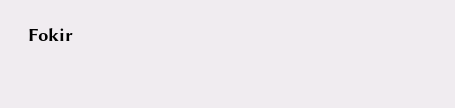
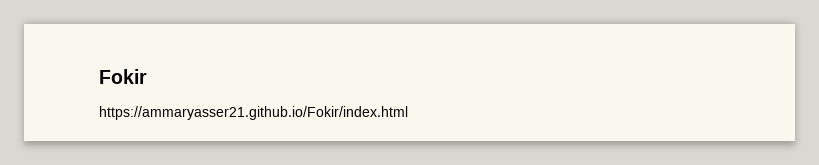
(73, 34) none -> [99,106,408,120] // https://ammaryasser21.github.io/Fokir/index.html

